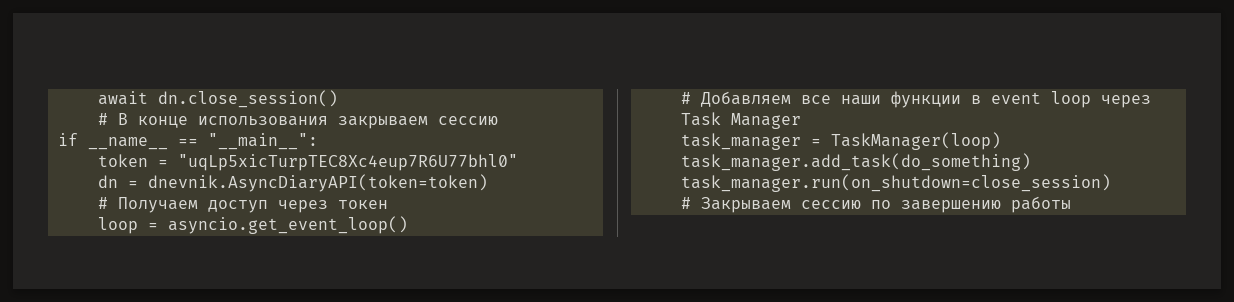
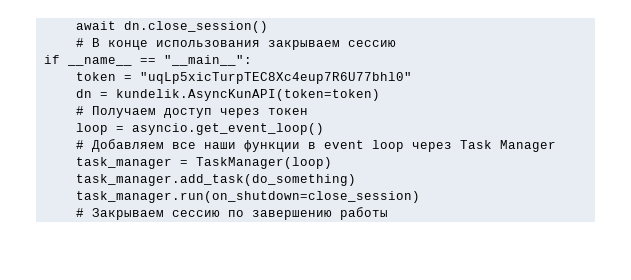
[148,174,489,192] dnevnik.AsyncDiaryAPI(token=token) -> [115,89,380,101] kundelik.AsyncKunAPI(token=token)

